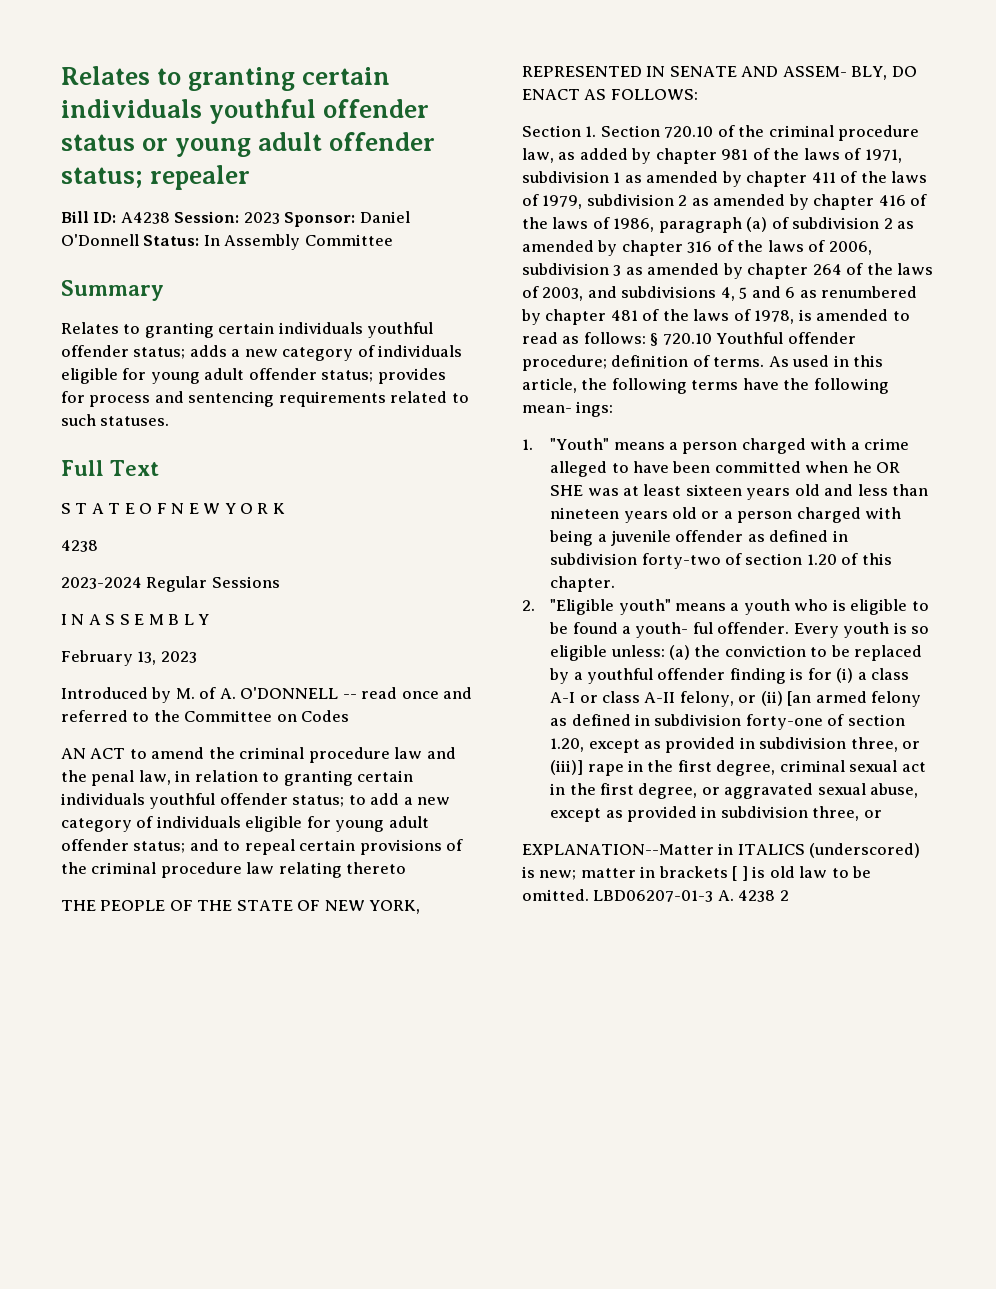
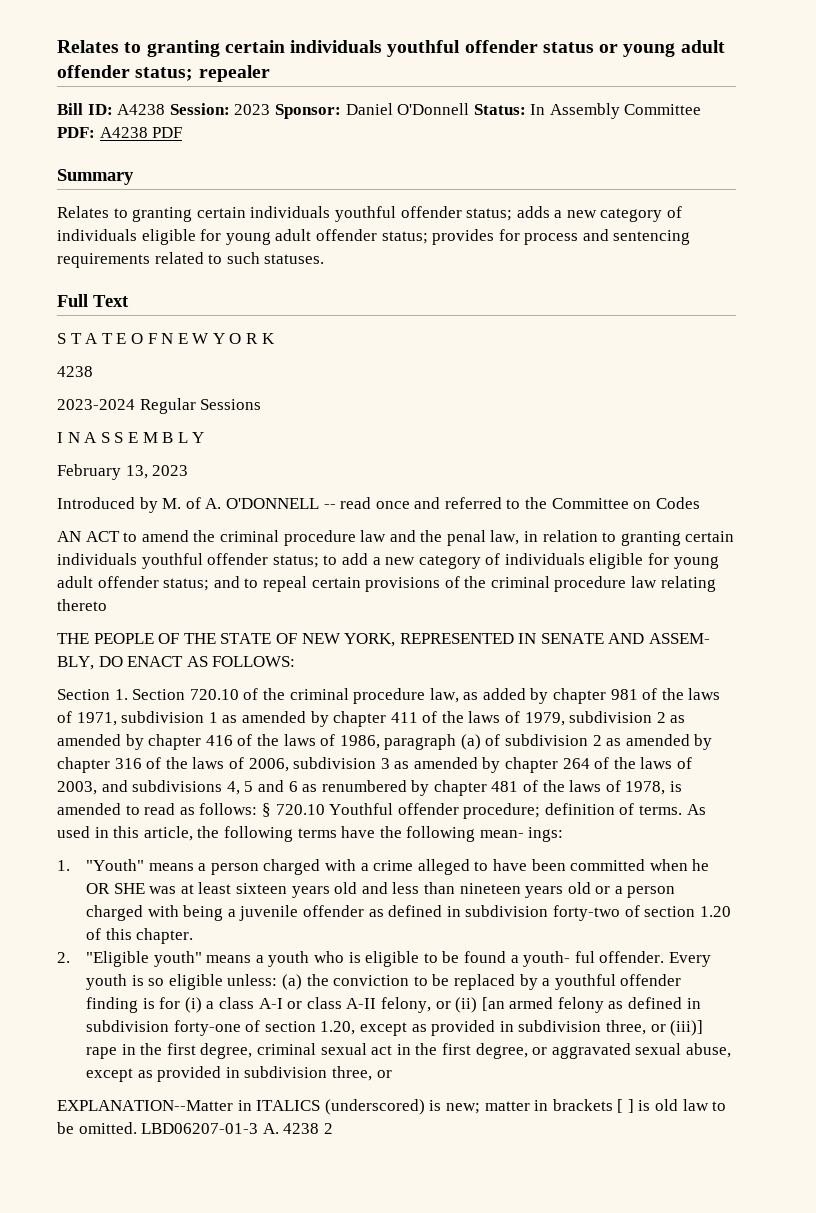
(393, 240) none -> [57,127,183,138] PDF: A4238 PDF

